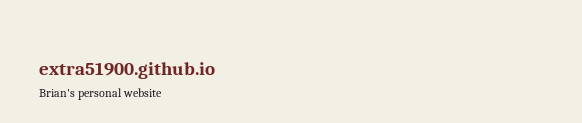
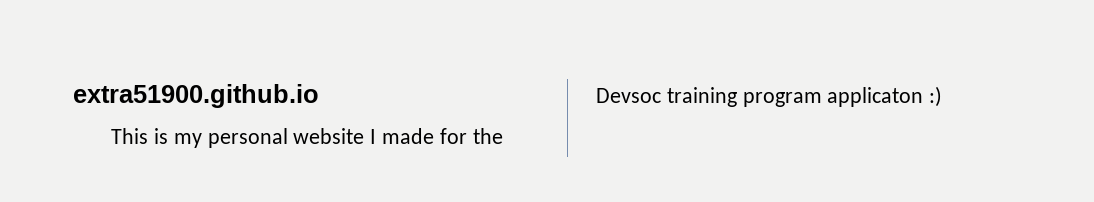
[39,88,163,100] Brian's personal website -> [111,128,503,148] [596,86,943,107] This is my personal website I made for the Devsoc training program applicaton :)

